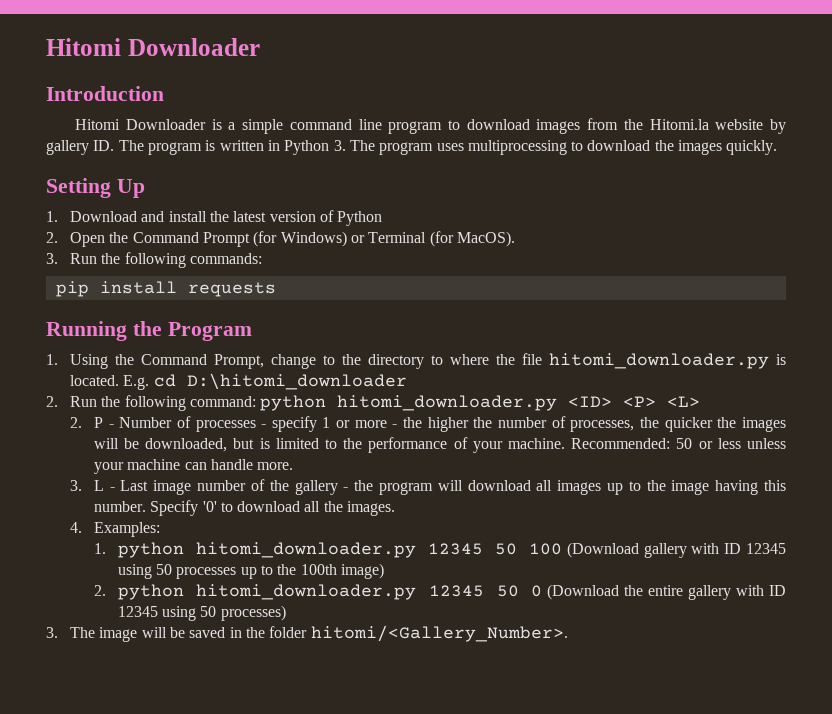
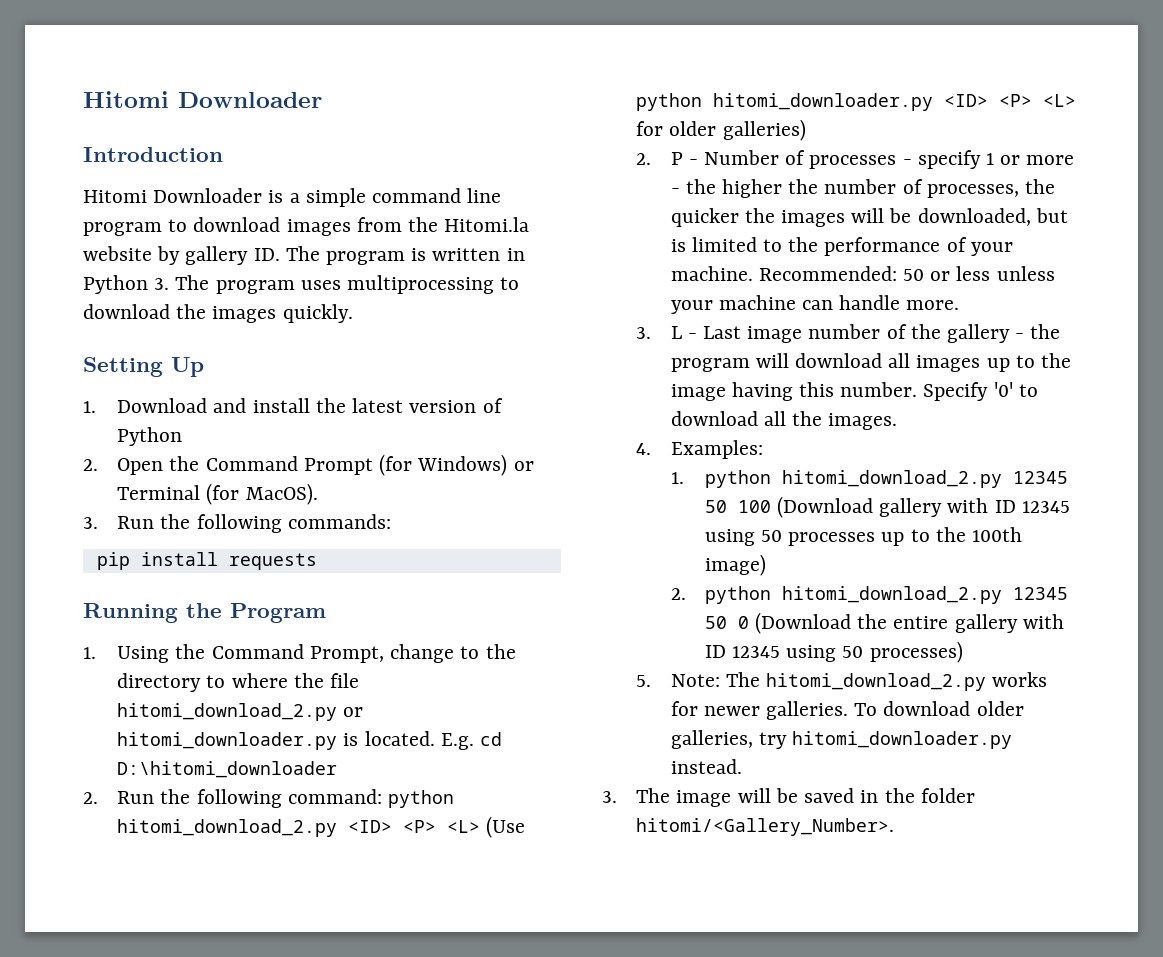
(542, 359) none -> [117,703,364,721] hitomi_download_2.py or
(327, 403) none -> [117,816,526,838] [636,93,703,111] hitomi_download_2.py <ID> <P> <L> (Use python
(701, 401) none -> [636,119,806,141] for older galleries)
[195,542,416,558] hitomi_downloader.py -> [781,470,1002,488] hitomi_download_2.py
[196,584,417,600] hitomi_downloader.py -> [781,586,1002,604] hitomi_download_2.py
(286, 613) none -> [636,672,1048,691] [670,701,1024,720] [670,730,1012,749] [670,759,742,774] // 5. Note: The hitomi_download_2.py works for newer galleries. To download older galleries, try hitomi_downloader.py instead.

